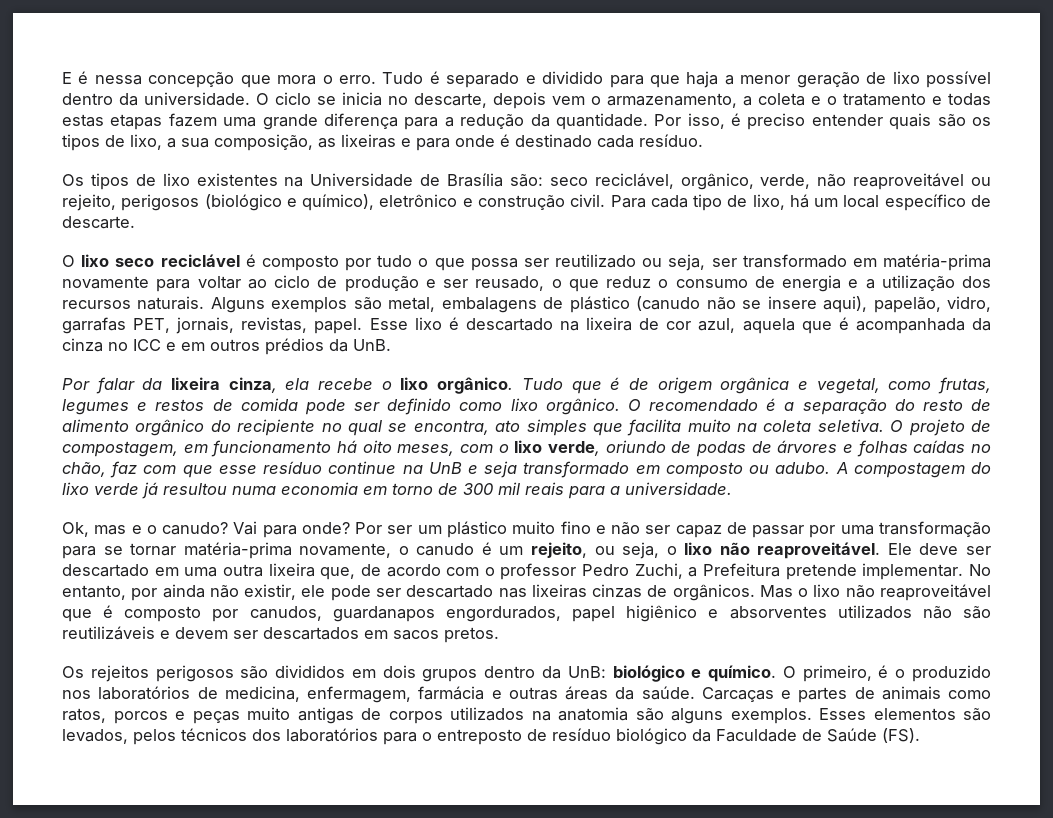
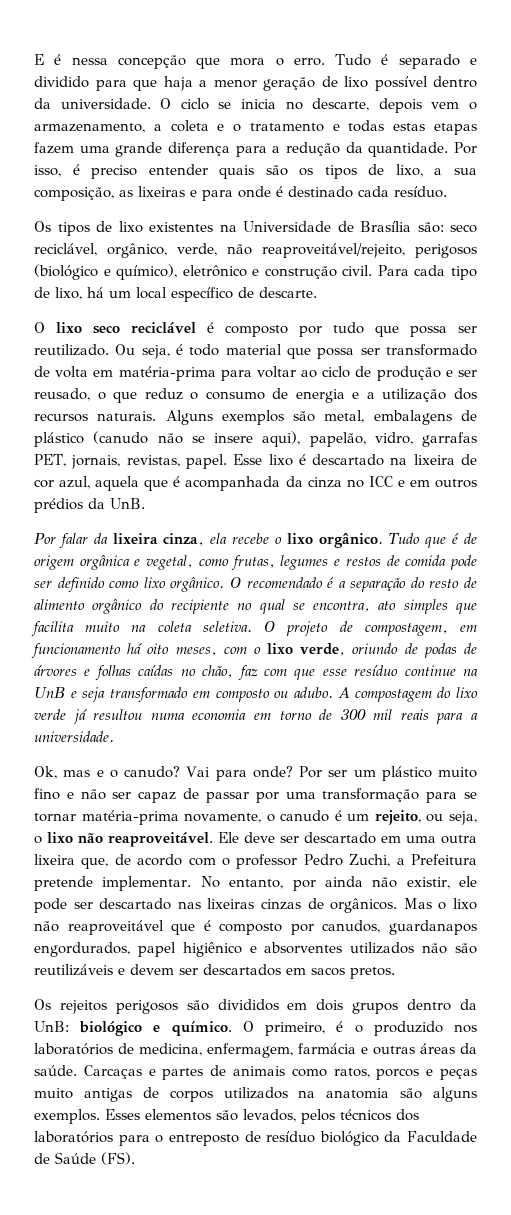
[853,173,991,190] [62,194,116,211] reaproveitável ou rejeito, -> [262,243,405,258] reaproveitável/rejeito,
[418,254,847,271] o que possa ser reutilizado ou seja, ser transformado -> [375,326,477,337] [34,344,477,359] [34,366,89,378] que possa ser reutilizado. Ou seja, é todo material que possa ser transformado de volta
[62,276,149,289] novamente -> (216, 373) none

